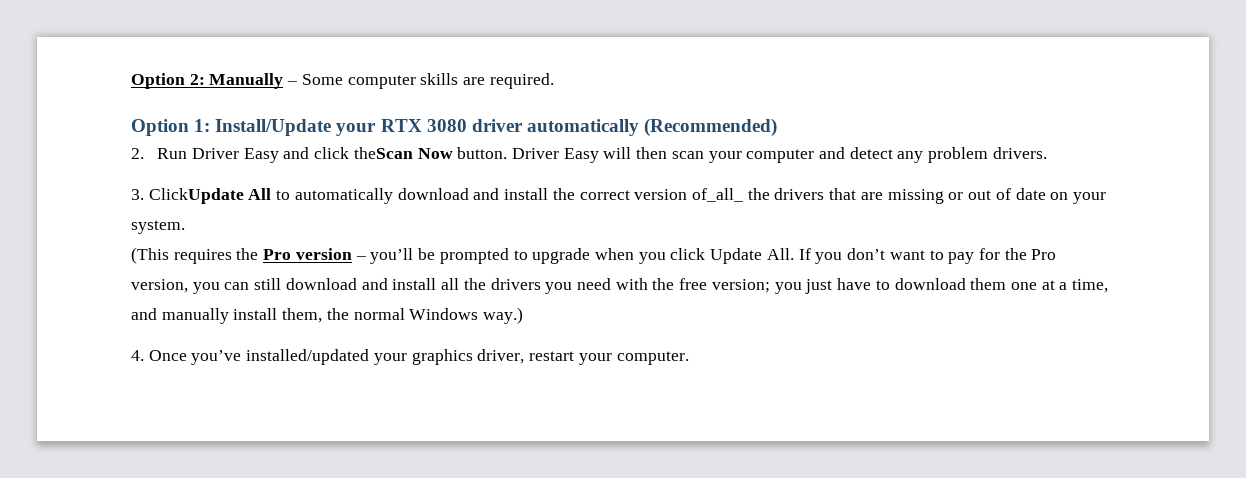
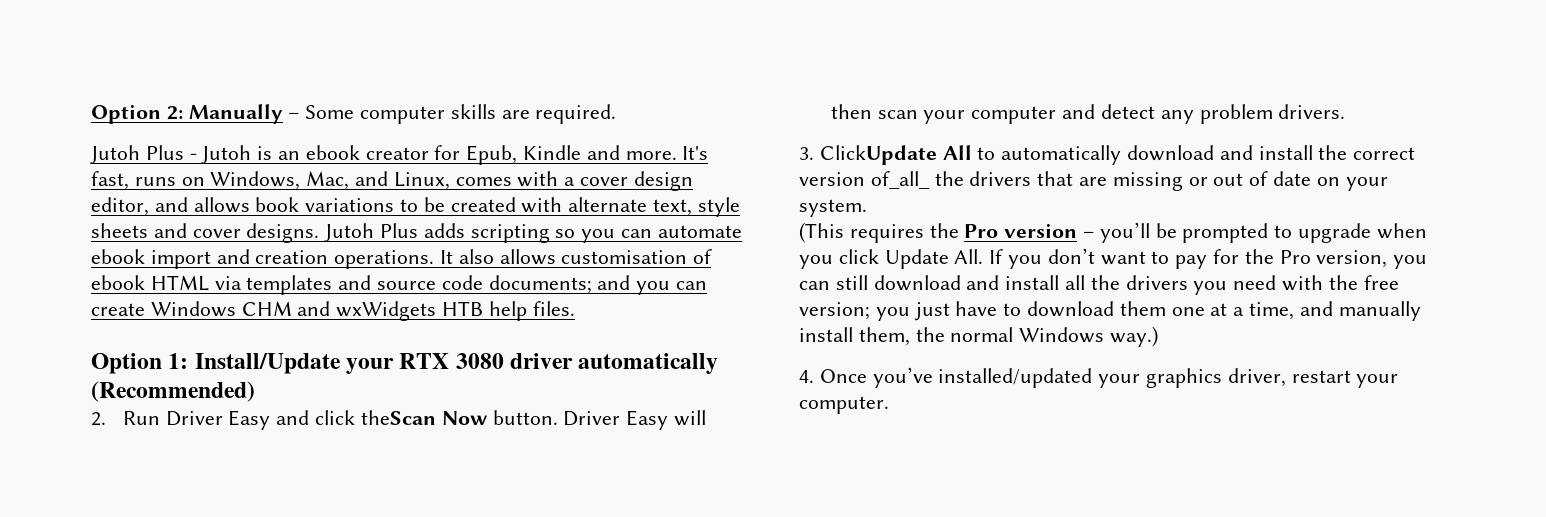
(554, 81) none -> [90,145,709,165] [91,171,693,191] [91,197,740,217] [91,223,742,243] [91,249,713,269] [91,275,708,295] [91,301,575,321] // Jutoh Plus - Jutoh is an ebook creator for Epub, Kindle and more. It's fast, runs on Windows, Mac, and Linux, comes with a cover design editor, and allows book variations to be created with alternate text, style sheets and cover designs. Jutoh Plus adds scripting so you can automate ebook import and creation operations. It also allows customisation of ebook HTML via templates and source code documents; and you can create Windows CHM and wxWidgets HTB help files.

